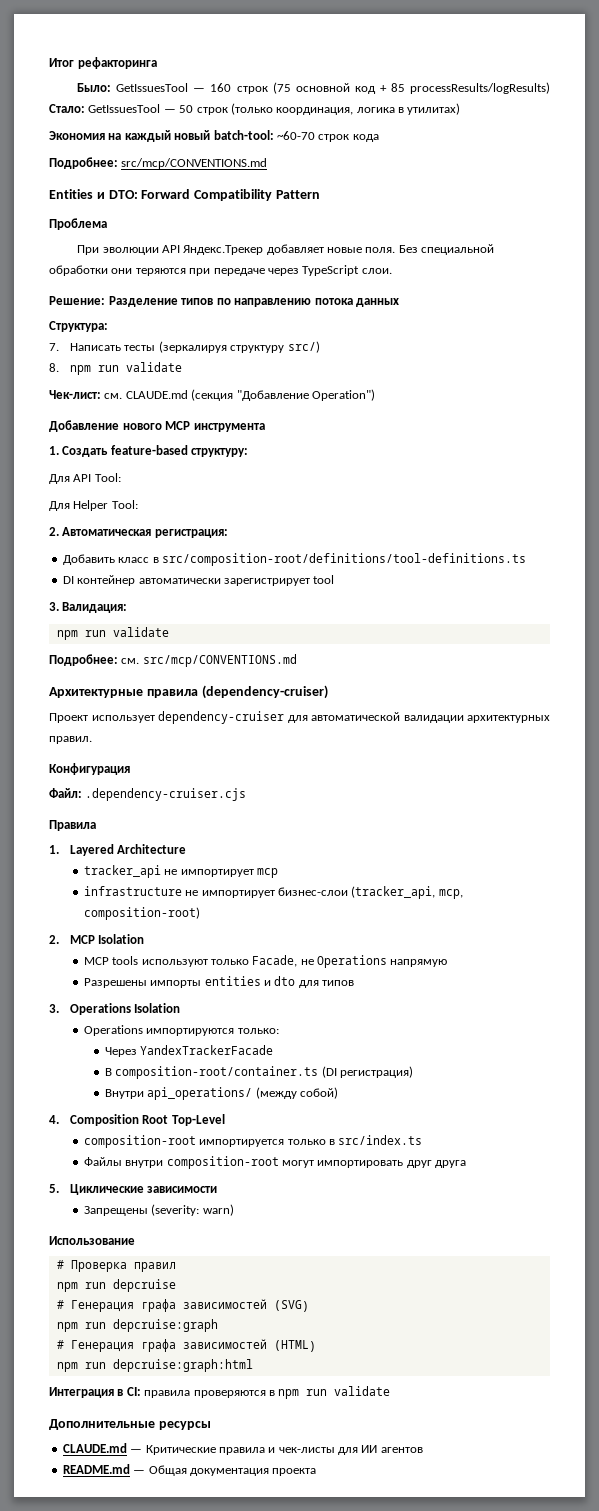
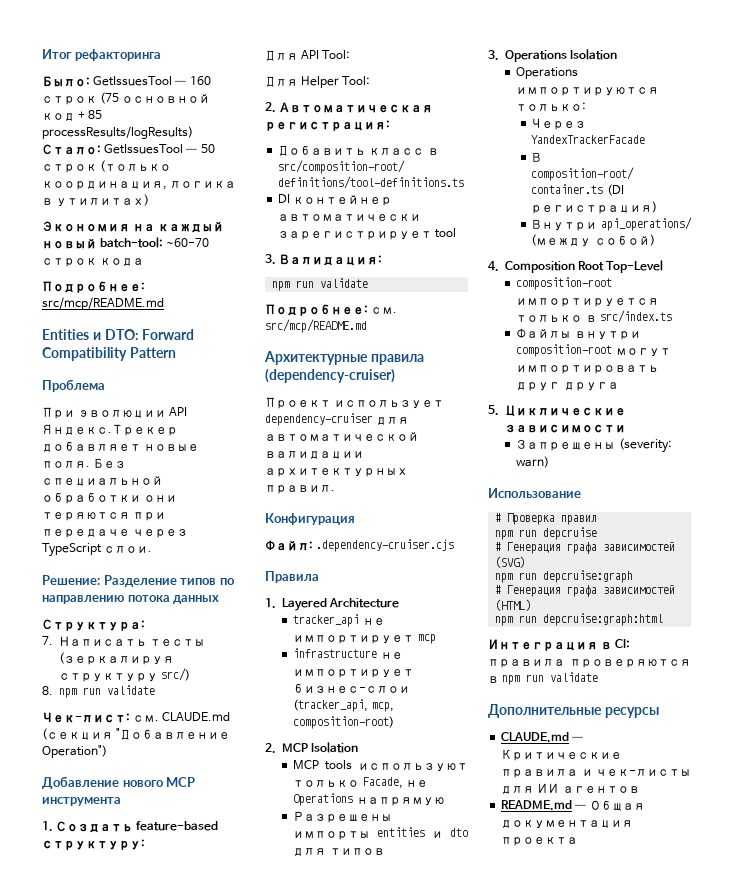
[121,158,268,169] src/mcp/CONVENTIONS.md -> [42,297,164,310] src/mcp/README.md
[142,654,297,667] src/mcp/CONVENTIONS.md -> [265,319,367,333] src/mcp/README.md

